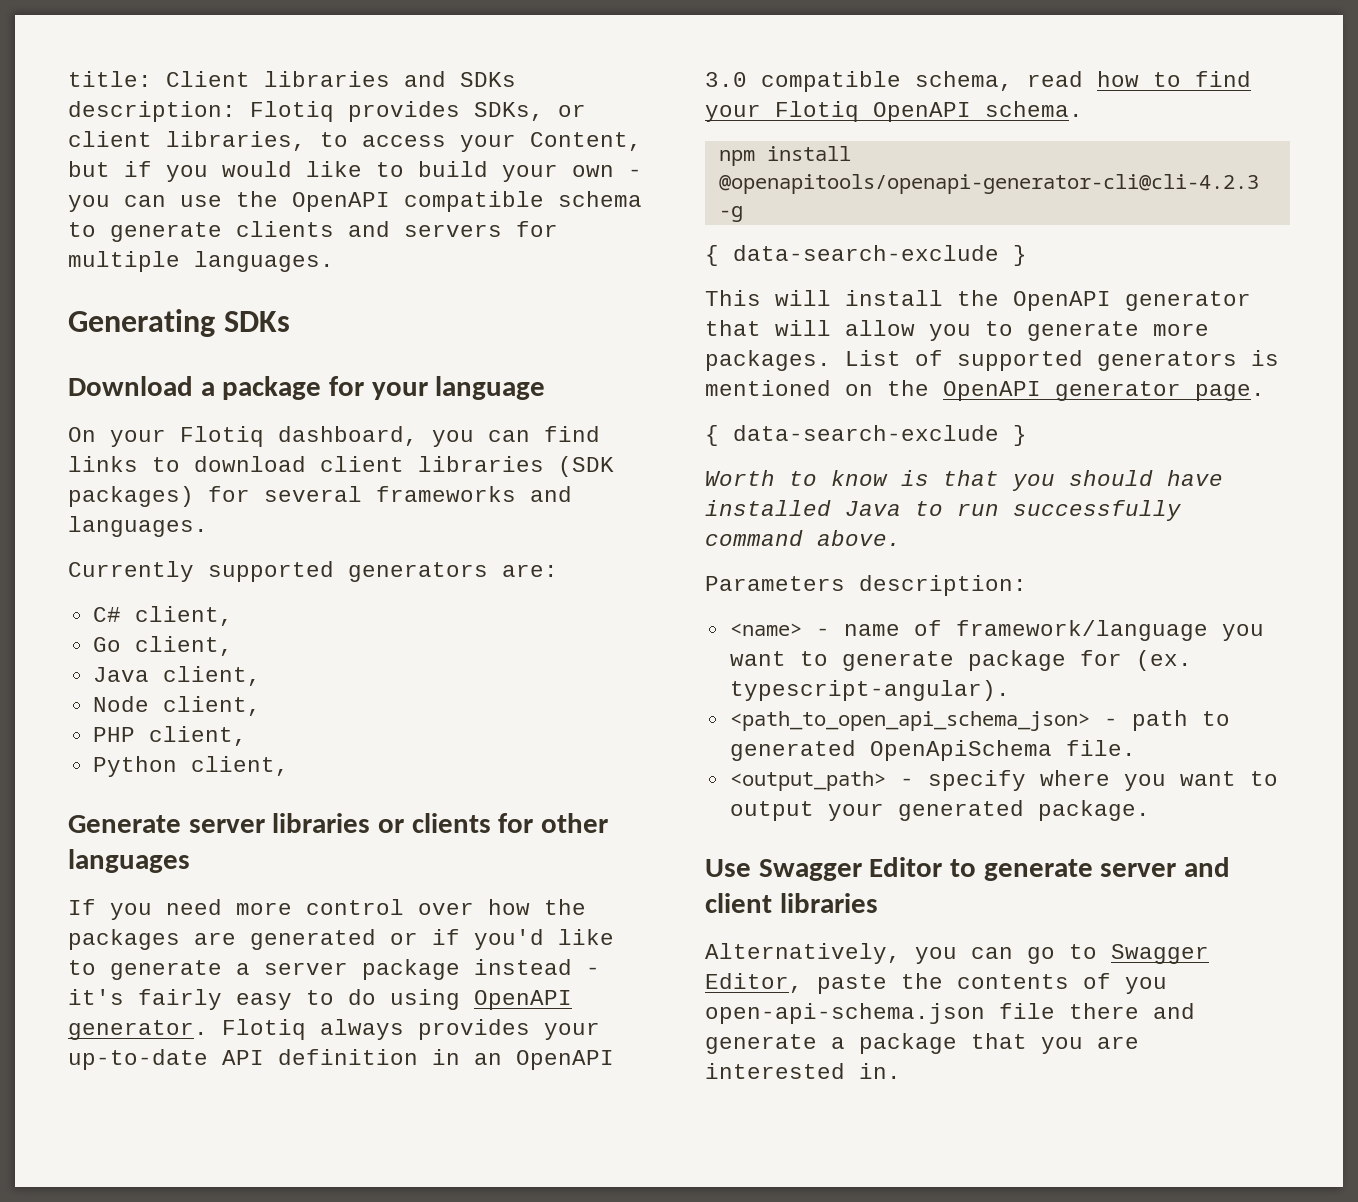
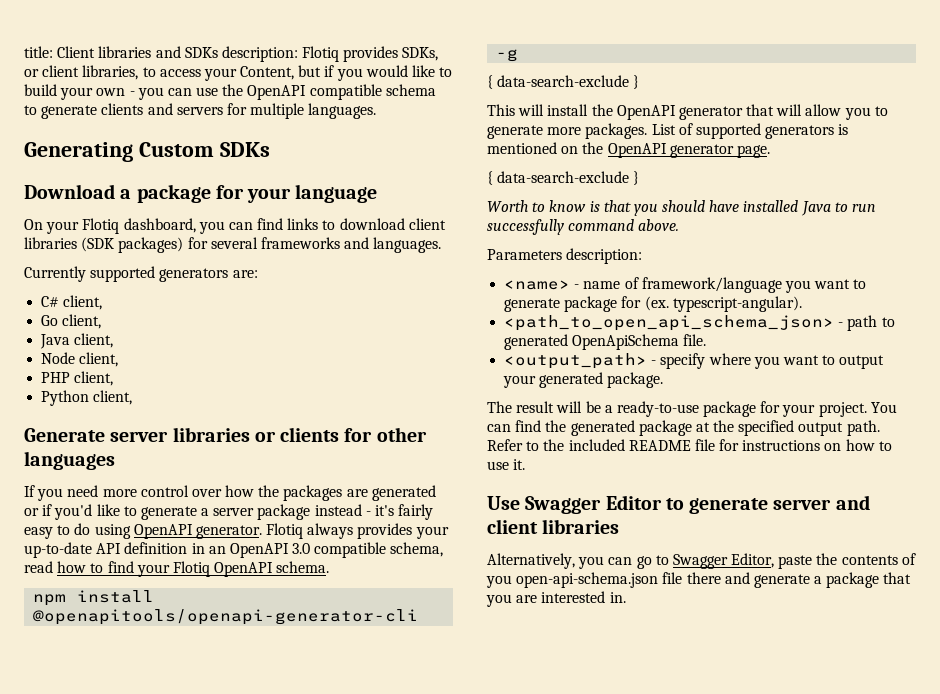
(215, 323) none -> [138,142,214,157] Custom
[718,174,1259,194] @openapitools/openapi-generator-cli@cli-4.2.3 -> [33,609,419,625] @openapitools/openapi-generator-cli
(1150, 810) none -> [487,401,897,417] [487,420,880,436] [487,439,892,451] [487,459,526,470] // The result will be a ready-to-use package for your project. You can find the generated package at the specified output path. Refer to the included README file for instructions on how to use it.

